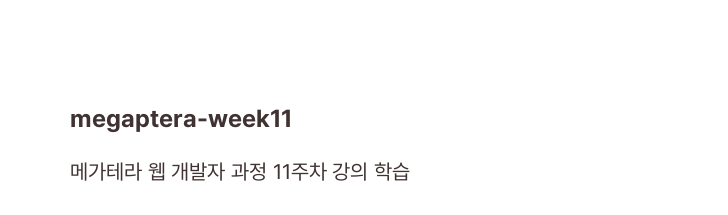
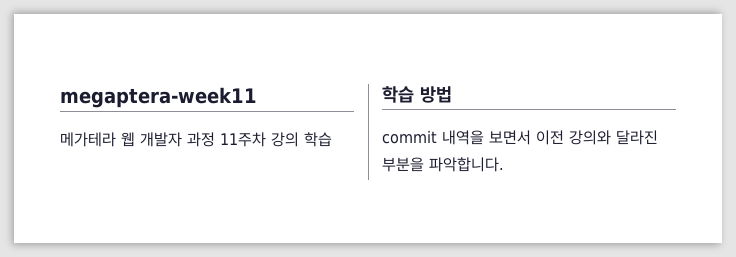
(411, 171) none -> [382,86,452,103] [382,130,658,145] [382,157,504,172] // 학습 방법 // commit 내역을 보면서 이전 강의와 달라진 부분을 파악합니다.

